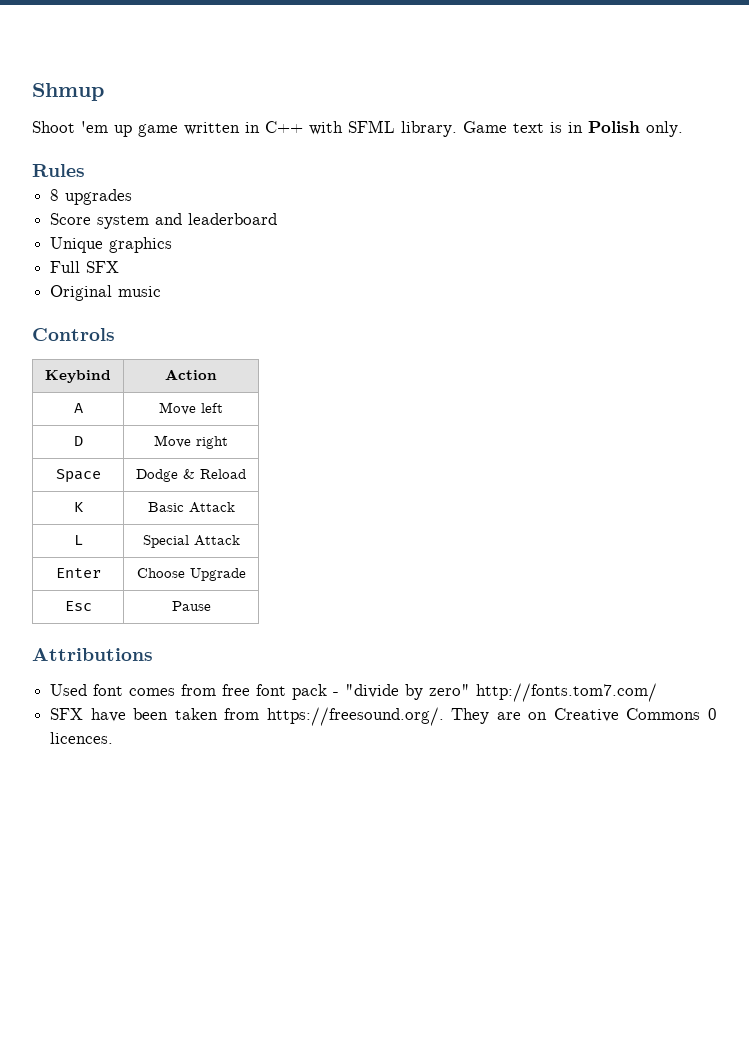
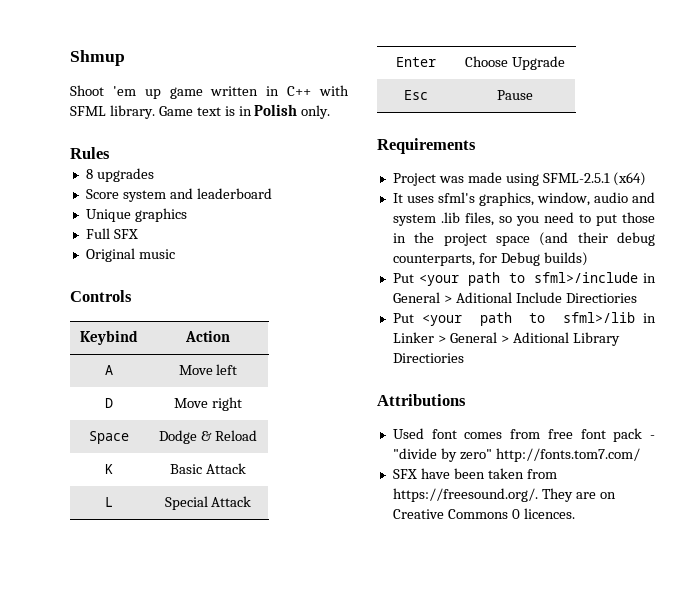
(211, 606) none -> [377,138,476,154] [392,172,646,186] [392,192,655,206] [392,212,655,226] [392,232,655,246] [392,252,588,266] [392,272,656,286] [392,292,637,303] [392,312,656,326] [392,332,620,346] [392,353,464,363] // Requirements // Project was made using SFML-2.5.1 (x64) // It uses sfml's graphics, window, audio and system .lib files, so you need to put those in the project space (and their debug counterparts, for Debug builds) // Put <your path to sfml>/include in General > Aditional Include Directiories // Put <your path to sfml>/lib in Linker > General > Aditional Library Directiories

